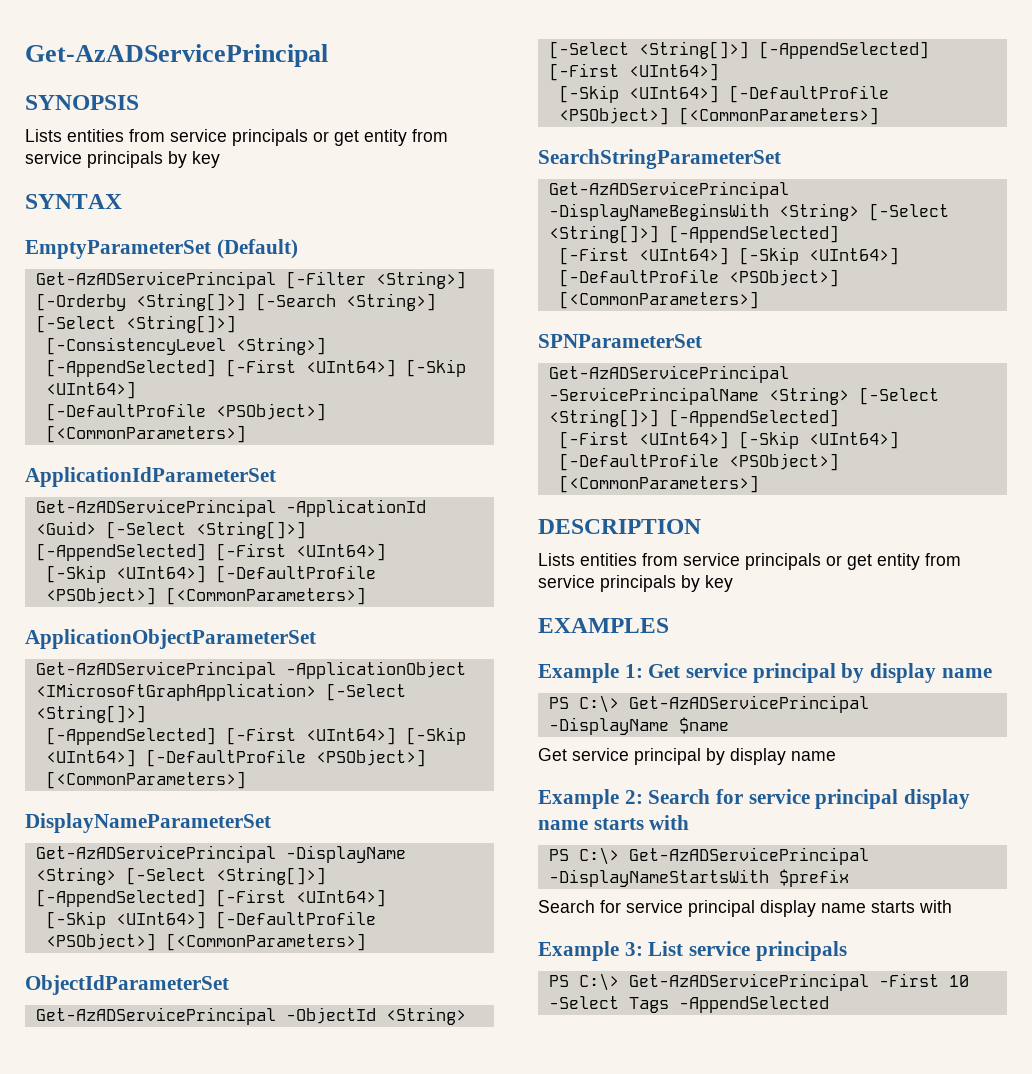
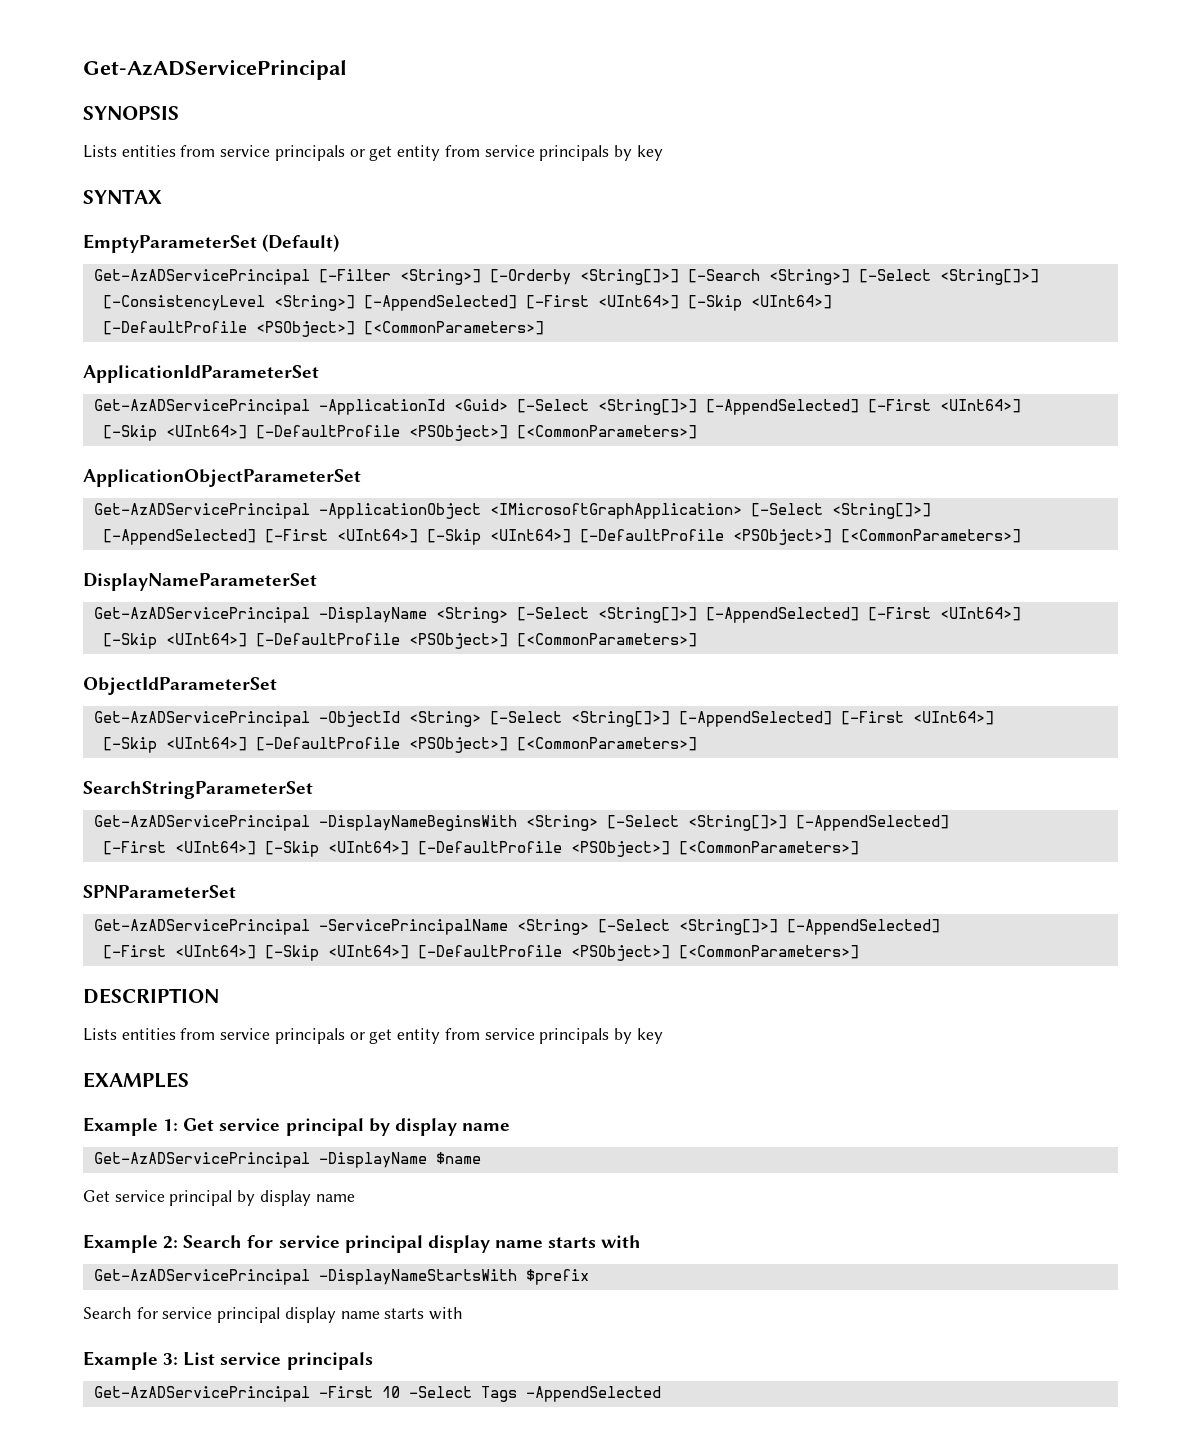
[548,695,619,713] PS C:\> -> (510, 1127) none
[548,847,619,865] PS C:\> -> (642, 1241) none
[548,973,619,991] PS C:\> -> (373, 1361) none

